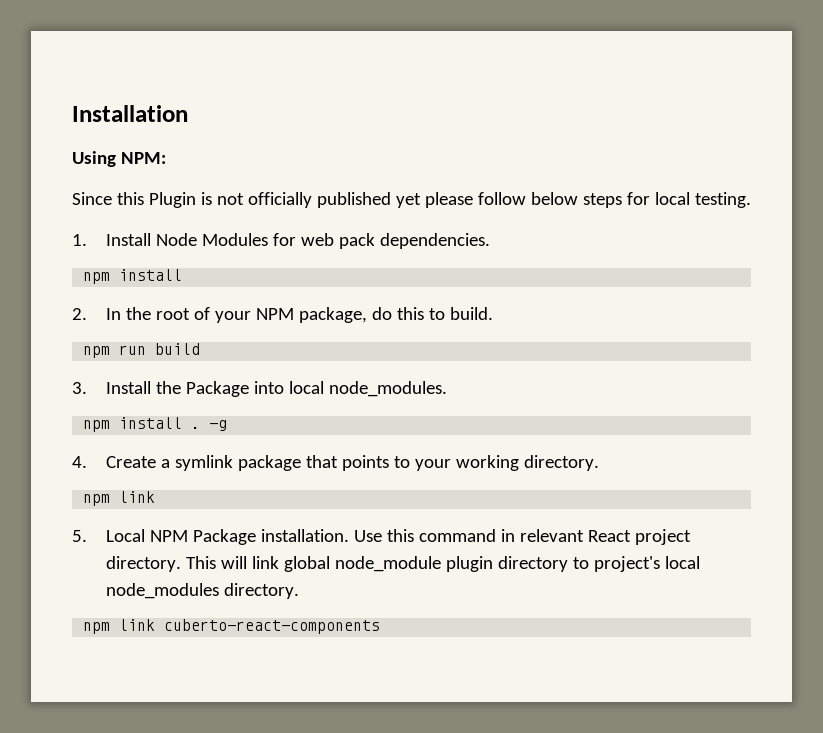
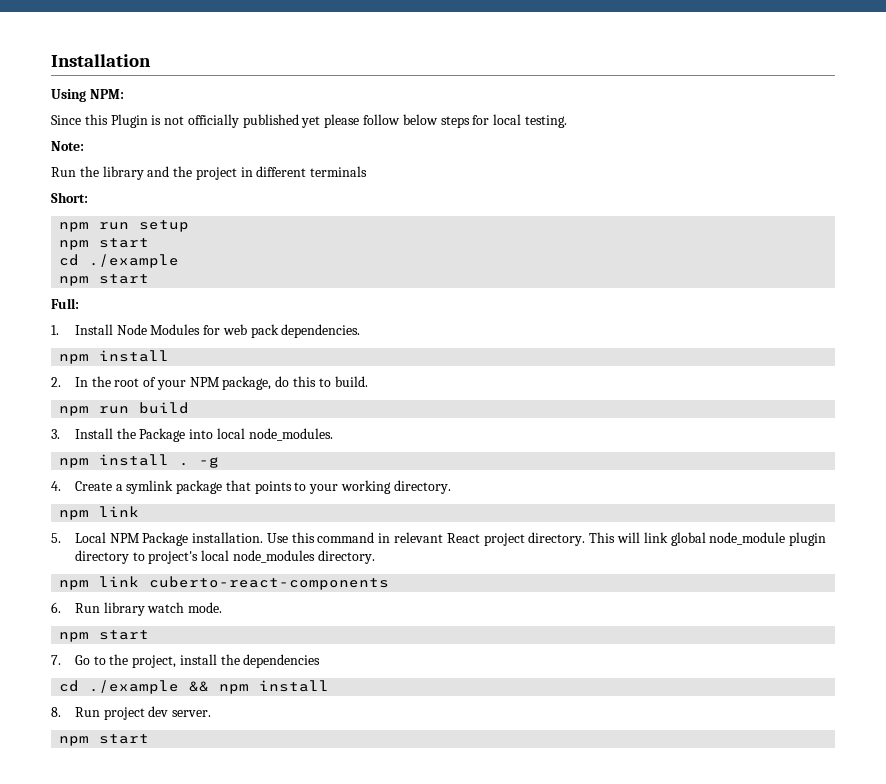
(751, 200) none -> [51,141,84,151] [51,166,368,180] [51,192,88,203] [59,220,190,232] [59,238,150,250] [59,254,180,268] [59,274,150,286] [51,298,79,309] // Note: // Run the library and the project in different terminals // Short: // npm run setup // npm start // cd ./example // npm start // Full:
(381, 626) none -> [51,602,223,616] [59,630,150,642] [51,654,321,668] [59,680,330,694] [51,706,212,720] [59,734,150,746] // 6. Run library watch mode. // npm start // 7. Go to the project, install the dependencies // cd ./example && npm install // 8. Run project dev server. // npm start

